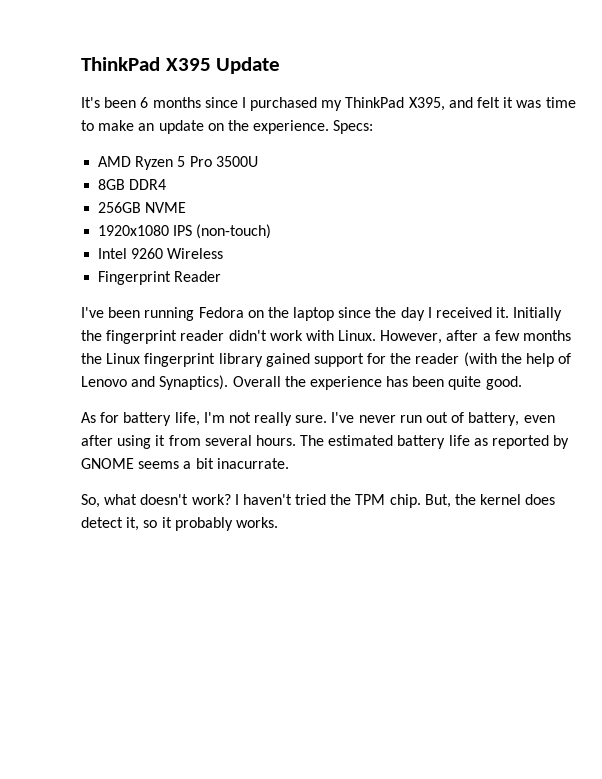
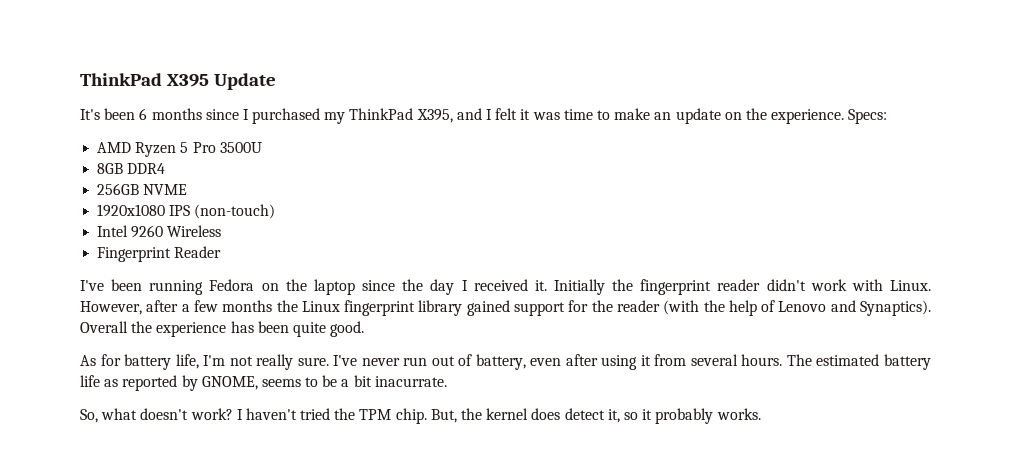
(473, 102) none -> [486,109,493,120] I
[81,458,180,469] GNOME seems -> [201,375,338,390] GNOME, seems to be

